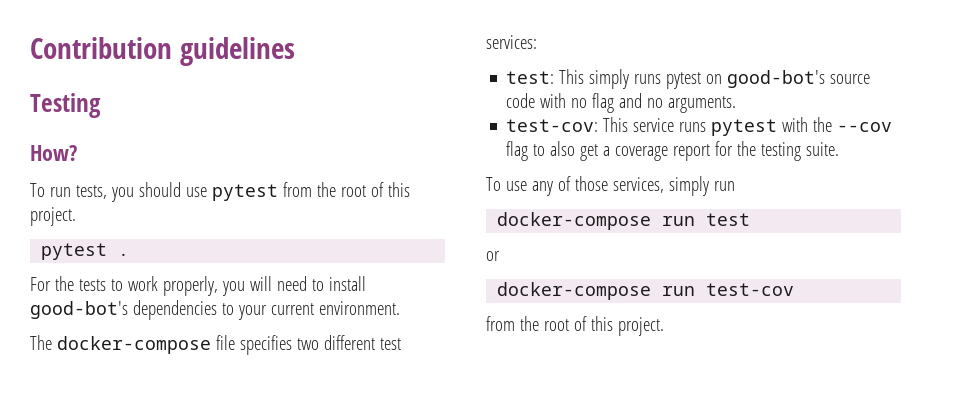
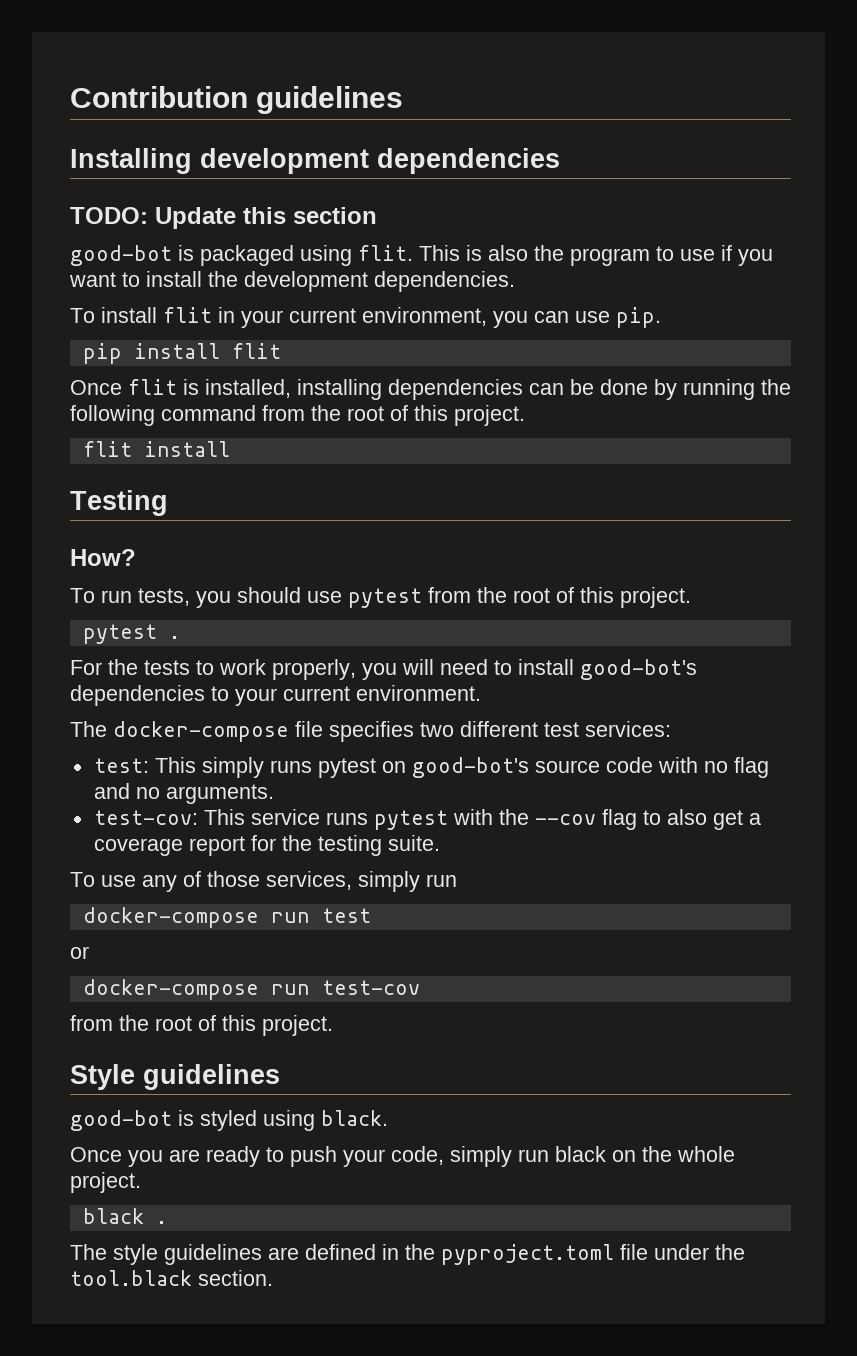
(295, 51) none -> [70,148,560,174] [70,207,377,229] [70,245,773,266] [69,271,515,292] [70,307,661,328] [82,343,281,364] [70,379,791,400] [70,405,525,426] [82,441,230,457] // Installing development dependencies // TODO: Update this section // good-bot is packaged using flit. This is also the program to use if you want to install the development dependencies. // To install flit in your current environment, you can use pip. // pip install flit // Once flit is installed, installing dependencies can be done by running the following command from the root of this project. // flit install
(664, 326) none -> [70,1064,280,1090] [70,1110,388,1131] [70,1146,735,1167] [70,1172,141,1193] [82,1208,167,1224] [70,1244,745,1265] [70,1270,273,1286] // Style guidelines // good-bot is styled using black. // Once you are ready to push your code, simply run black on the whole project. // black . // The style guidelines are defined in the pyproject.toml file under the tool.black section.

